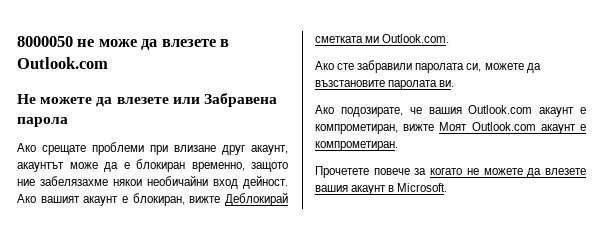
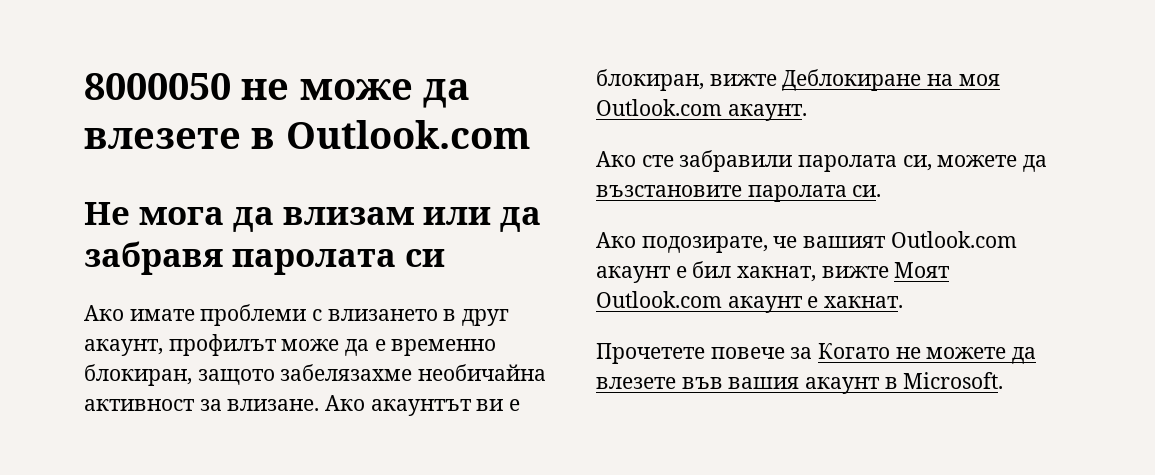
[40,93,277,107] [17,117,68,127] [17,142,216,155] можете да влезете или Забравена парола // Ако срещате проблеми при влизане -> [139,207,541,232] [84,241,445,275] [84,304,457,326] мога да влизам или да забравя паролата си // Ако имате проблеми с влизането в
[17,162,64,172] акаунтът -> [168,334,277,356] профилът
[136,159,288,172] [17,175,288,189] [17,192,288,206] [315,34,450,43] блокиран временно, защото ние забелязахме някои необичайни вход дейност. Ако вашият акаунт е блокиран, вижте Деблокирай сметката ми Outlook.com. -> [391,339,497,356] [84,364,547,386] [84,395,521,416] [596,69,1000,91] [596,99,807,121] временно блокиран, защото забелязахме необичайна активност за влизане. Ако акаунтът ви е блокиран, вижте Деблокиране на моя Outlook.com акаунт.
[439,80,455,87] ви. -> [852,185,882,197] си.
[428,105,586,117] [315,124,398,134] вашия Outlook.com акаунт е компрометиран, -> [803,231,1017,248] [596,261,817,283] вашият Outlook.com акаунт е бил хакнат,
[315,141,398,151] компрометиран. -> [824,296,904,308] хакнат.
[430,168,463,175] когато -> [818,343,891,359] Когато
(586, 171) none -> [681,377,723,389] във

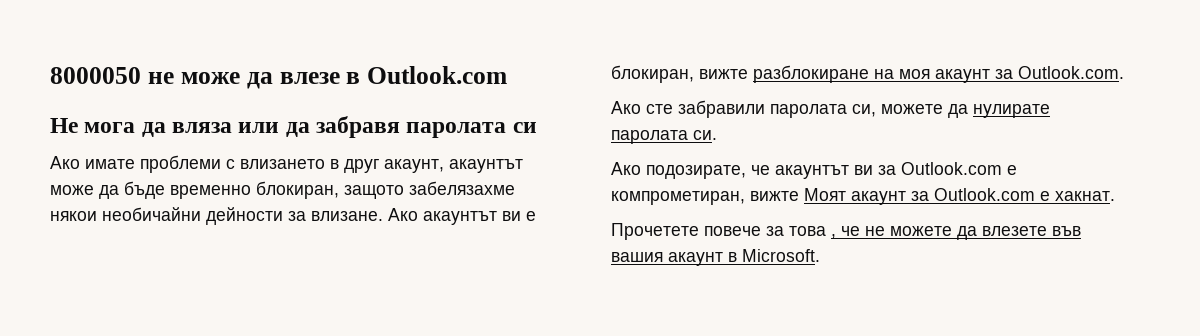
[84,128,241,149] влезете -> [279,72,340,84] влезе
[283,207,414,225] влизам -> [172,122,233,133] вляза
[168,334,386,356] профилът може да е -> [449,159,523,173] [50,181,165,199] акаунтът може да бъде
[418,364,547,381] [84,399,195,411] необичайна активност -> [50,207,283,225] някои необичайни дейности
[782,69,922,91] Деблокиране -> [753,65,869,83] разблокиране
[596,99,807,121] Outlook.com акаунт. -> [935,66,1124,83] акаунт за Outlook.com.
[596,185,742,197] възстановите -> [973,104,1050,118] нулирате
[803,231,1017,248] [596,261,951,283] [596,291,803,313] вашият Outlook.com акаунт е бил хакнат, вижте Моят Outlook.com акаунт -> [775,162,1017,179] [611,188,1035,205] акаунтът ви за Outlook.com е компрометиран, вижте Моят акаунт за Outlook.com
[818,343,891,359] Когато -> [789,226,860,239] това , че

